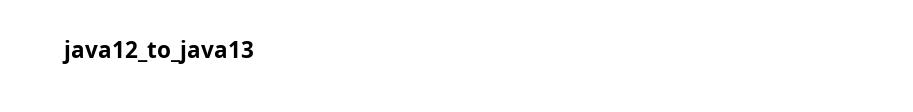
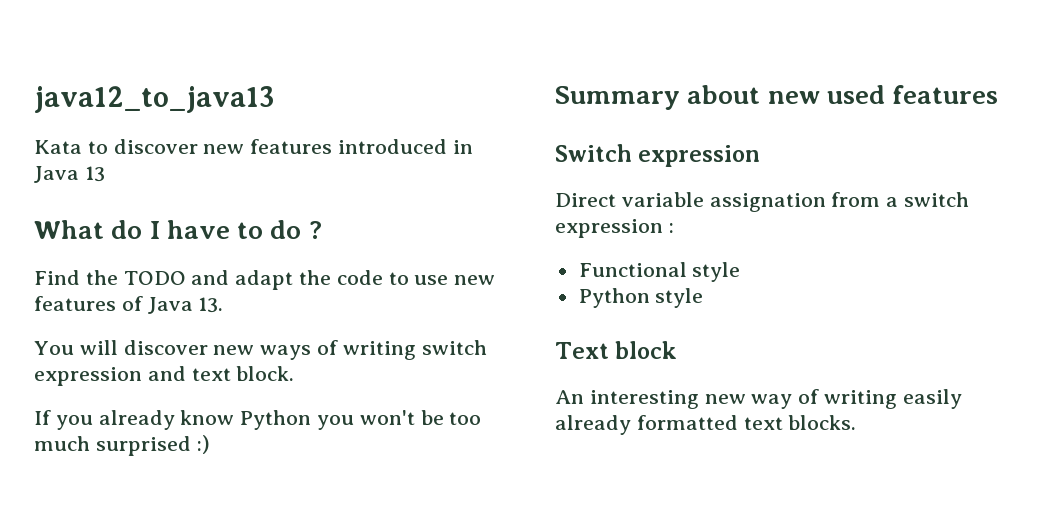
(254, 52) none -> [34,139,473,154] [34,166,105,183] [34,220,322,239] [34,270,496,290] [34,296,224,314] [34,340,487,360] [34,366,295,386] [34,410,482,430] [34,435,210,456] [555,85,999,110] [555,144,761,167] [555,192,970,212] [555,219,674,238] [578,262,741,282] [578,288,704,308] [555,341,678,359] [555,389,962,409] [555,415,857,435] // Kata to discover new features introduced in Java 13 // What do I have to do ? // Find the TODO and adapt the code to use new features of Java 13. // You will discover new ways of writing switch expression and text block. // If you already know Python you won't be too much surprised :) // Summary about new used features // Switch expression // Direct variable assignation from a switch expression : // Functional style // Python style // Text block // An interesting new way of writing easily already formatted text blocks.

